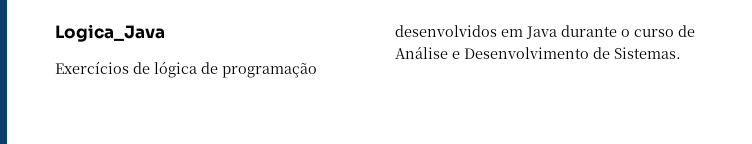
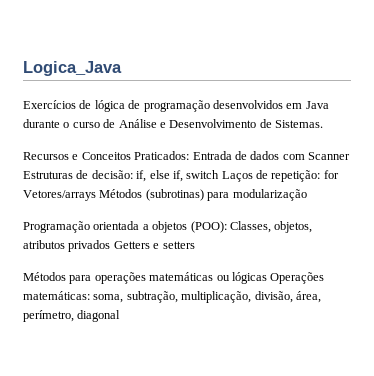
(681, 53) none -> [23,151,350,160] [23,170,339,182] [23,189,307,201] [23,221,313,233] [23,240,195,252] [23,272,325,284] [23,291,321,303] [23,310,121,322] // Recursos e Conceitos Praticados: Entrada de dados com Scanner Estruturas de decisão: if, else if, switch Laços de repetição: for Vetores/arrays Métodos (subrotinas) para modularização // Programação orientada a objetos (POO): Classes, objetos, atributos privados Getters e setters // Métodos para operações matemáticas ou lógicas Operações matemáticas: soma, subtração, multiplicação, divisão, área, perímetro, diagonal

